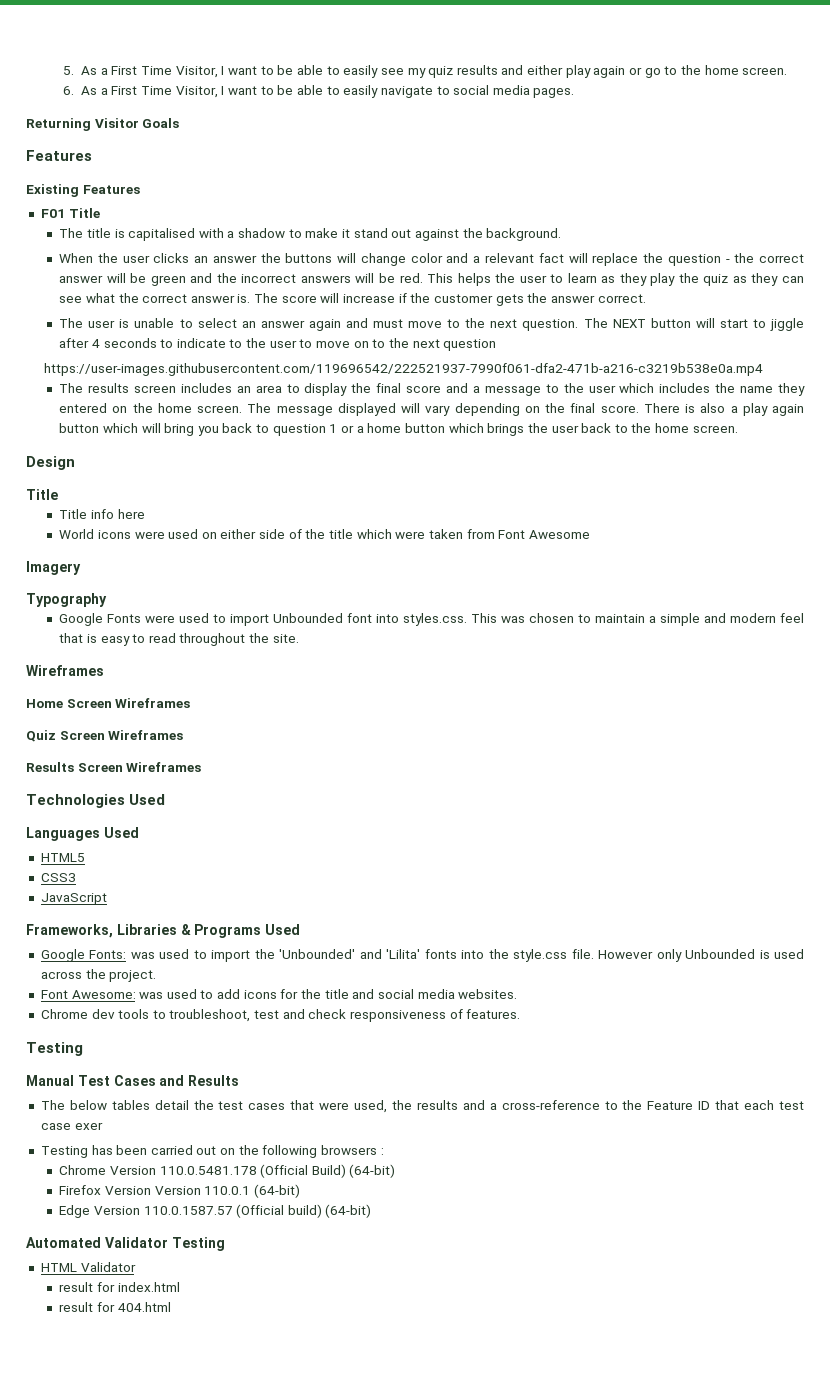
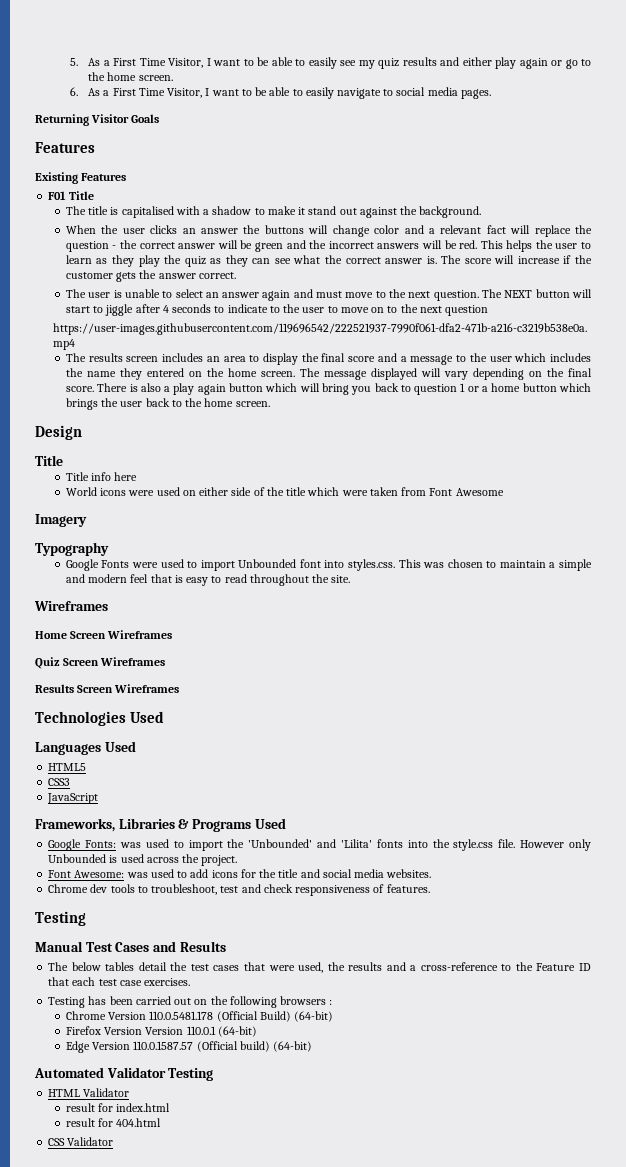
[74,1122,103,1130] exer -> [144,978,191,986] exercises.
(171, 1307) none -> [48,1137,114,1146] // CSS Validator

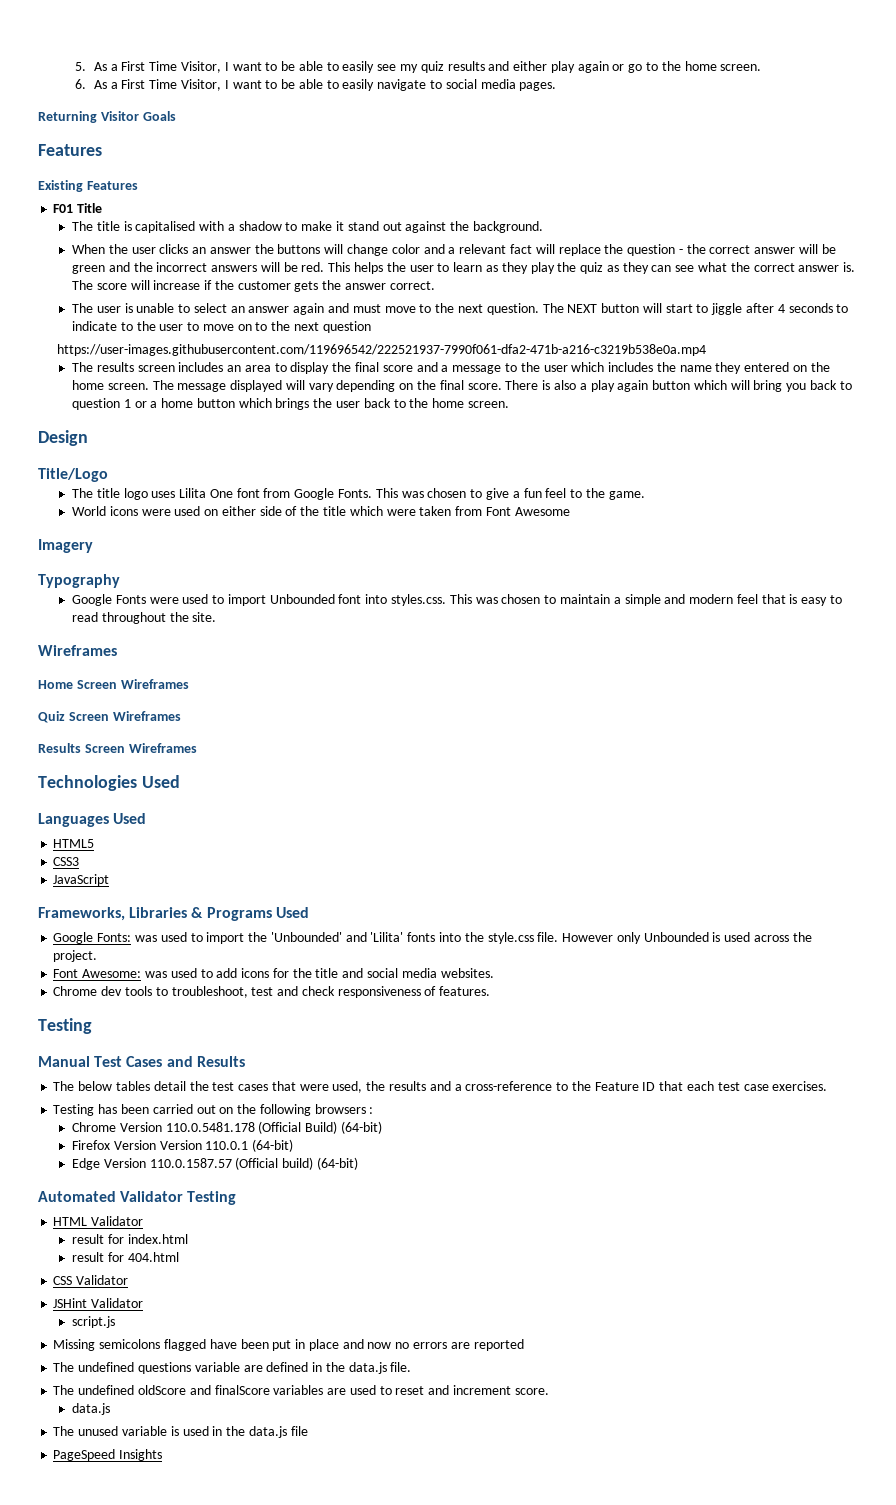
[35,455,63,466] [65,472,138,481] Title // Title info here -> [38,468,108,482] [72,488,645,500] Title/Logo // The title logo uses Lilita One font from Google Fonts. This was chosen to give a fun feel to the game.
(114, 1141) none -> [53,1298,144,1308] [72,1316,116,1328] [53,1339,524,1351] [53,1362,412,1374] [53,1385,549,1395] [72,1403,111,1415] [53,1426,308,1438] [53,1449,163,1461] // JSHint Validator // script.js // Missing semicolons flagged have been put in place and now no errors are reported // The undefined questions variable are defined in the data.js file. // The undefined oldScore and finalScore variables are used to reset and increment score. // data.js // The unused variable is used in the data.js file // PageSpeed Insights

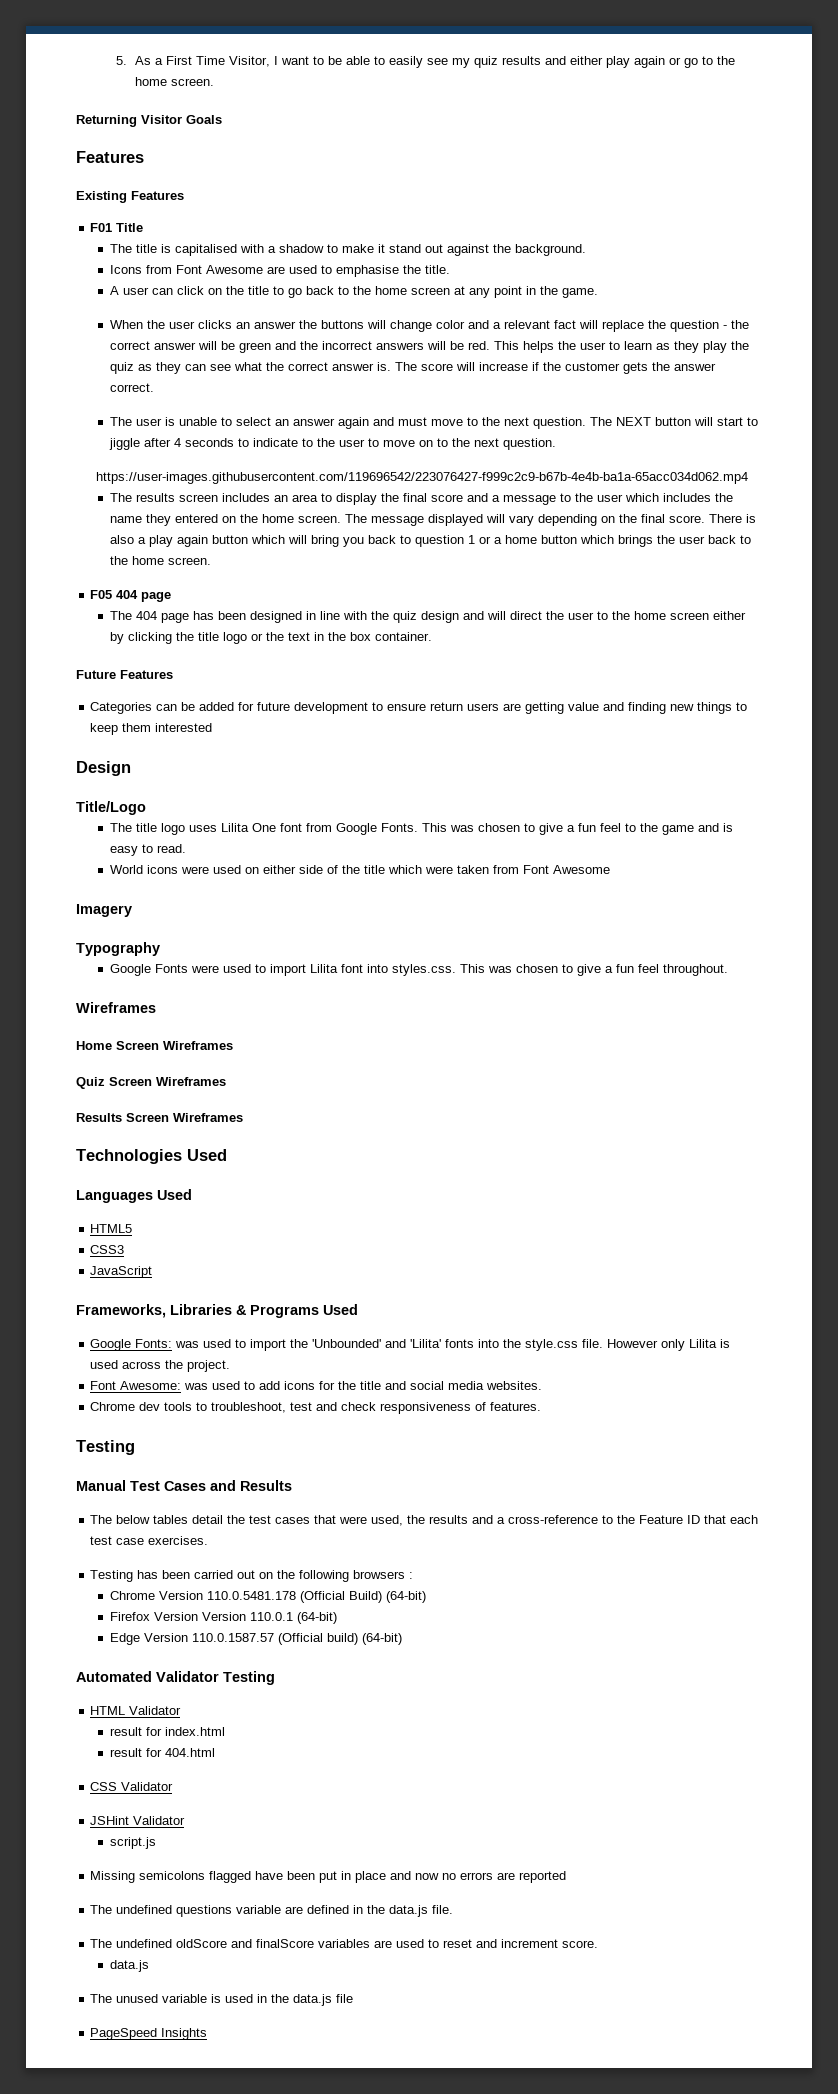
[75,79,557,91] // 6. As a First Time Visitor, I want to be able to easily navigate to social media pages. -> (215, 82) none
(543, 227) none -> [110,265,451,277] [110,286,599,298] // Icons from Font Awesome are used to emphasise the title. // A user can click on the title to go back to the home screen at any point in the game.
[322,321,371,333] [56,344,706,356] question // https://user-images.githubusercontent.com/119696542/222521937-7990f061-dfa2-471b-a216-c3219b538e0a.mp4 -> [503,438,557,450] [95,472,748,484] question. // https://user-images.githubusercontent.com/119696542/223076427-f999c2c9-b67b-4e4b-ba1a-65acc034d062.mp4
(509, 404) none -> [90,590,172,602] [110,611,747,623] [110,632,433,644] [76,670,173,679] [90,702,748,714] [90,723,213,735] // F05 404 page // The 404 page has been designed in line with the quiz design and will direct the user to the home screen either by clicking the title logo or the text in the box container. // Future Features // Categories can be added for future development to ensure return users are getting value and finding new things to keep them interested
[608,491,645,500] game. -> [662,823,734,835] [110,844,187,856] game and is easy to read.
[269,594,335,604] Unbounded -> [310,964,339,973] Lilita
[559,594,842,606] [72,612,217,624] maintain a simple and modern feel that is easy to read throughout the site. -> [577,964,729,976] give a fun feel throughout.
[643,932,709,942] Unbounded -> [689,1339,718,1348] Lilita

